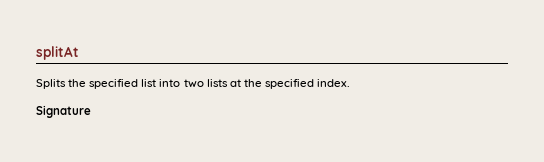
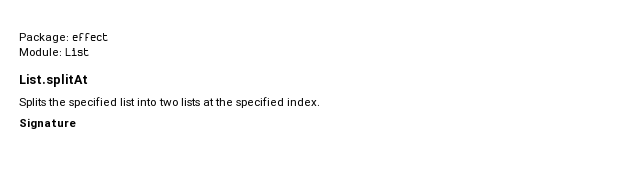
[36,46,79,60] splitAt -> [19,33,109,43] [19,48,90,56] [19,74,88,87] Package: effect // Module: List // List.splitAt

